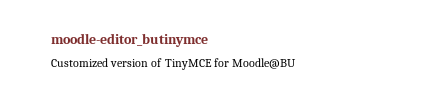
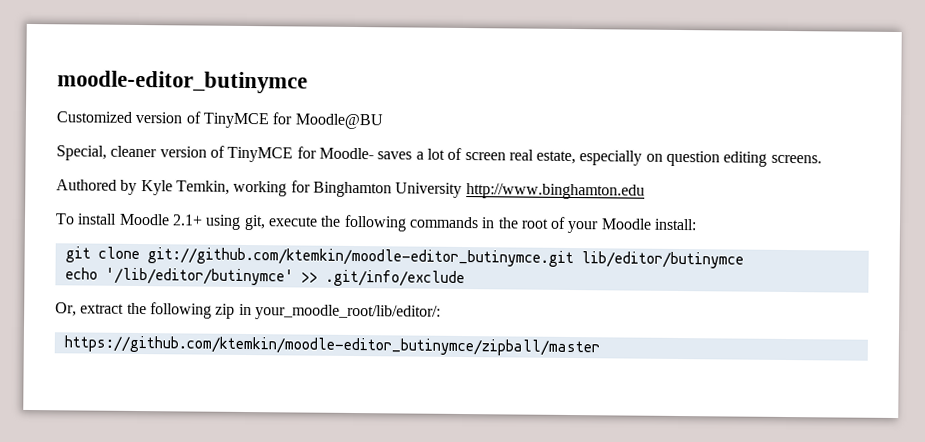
(297, 63) none -> [56,145,822,167] [56,179,645,200] [55,213,698,234] [64,246,744,269] [64,267,465,288] [55,302,441,321] [63,335,600,357] // Special, cleaner version of TinyMCE for Moodle- saves a lot of screen real estate, especially on question editing screens. // Authored by Kyle Temkin, working for Binghamton University http://www.binghamton.edu // To install Moodle 2.1+ using git, execute the following commands in the root of your Moodle install: // git clone git://github.com/ktemkin/moodle-editor_butinymce.git lib/editor/butinymce // echo '/lib/editor/butinymce' >> .git/info/exclude // Or, extract the following zip in your_moodle_root/lib/editor/: // https://github.com/ktemkin/moodle-editor_butinymce/zipball/master

